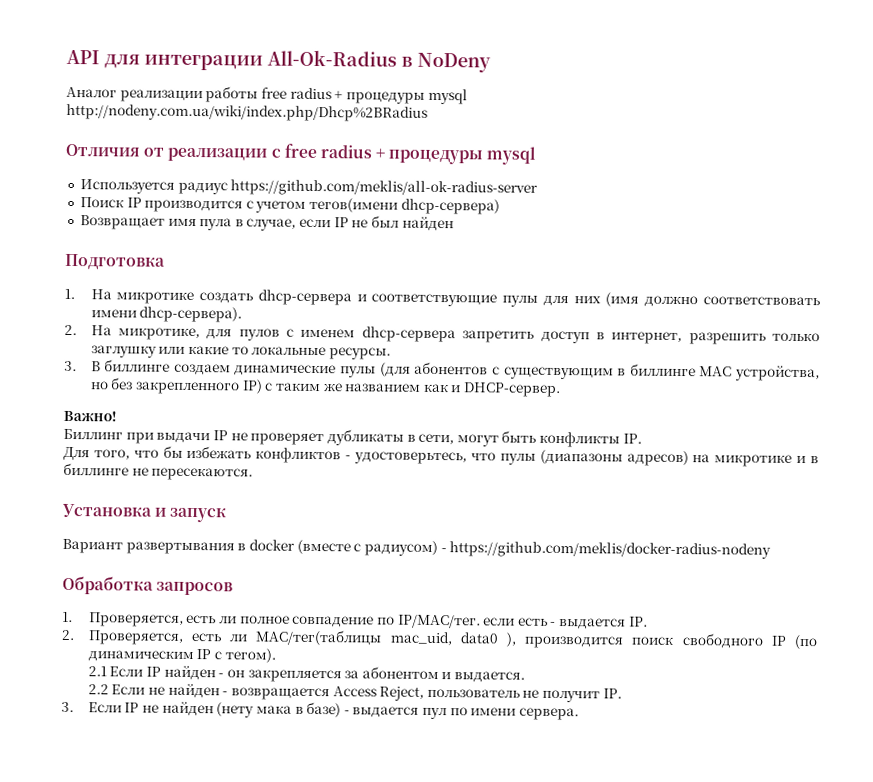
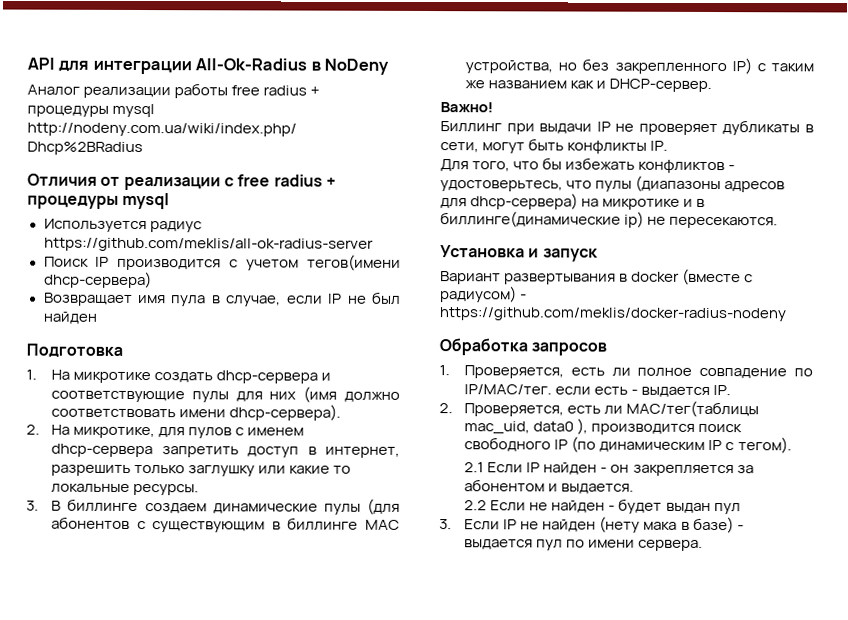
[626,450,689,467] адресов) -> [724,181,786,193] [440,193,579,210] адресов для dhcp-сервера)
[63,462,129,476] биллинге -> [440,211,645,228] биллинге(динамические ip)
[230,686,622,703] возвращается Access Reject, пользователь не получит IP. -> [618,498,741,515] будет выдан пул

